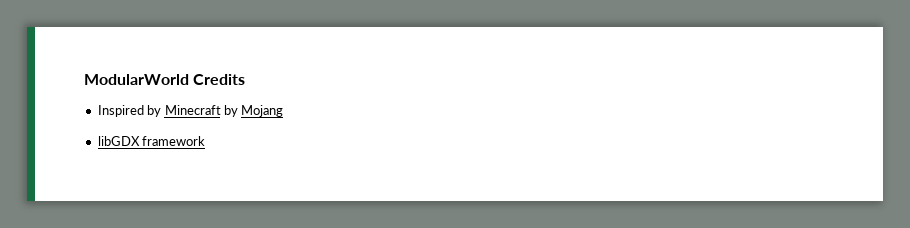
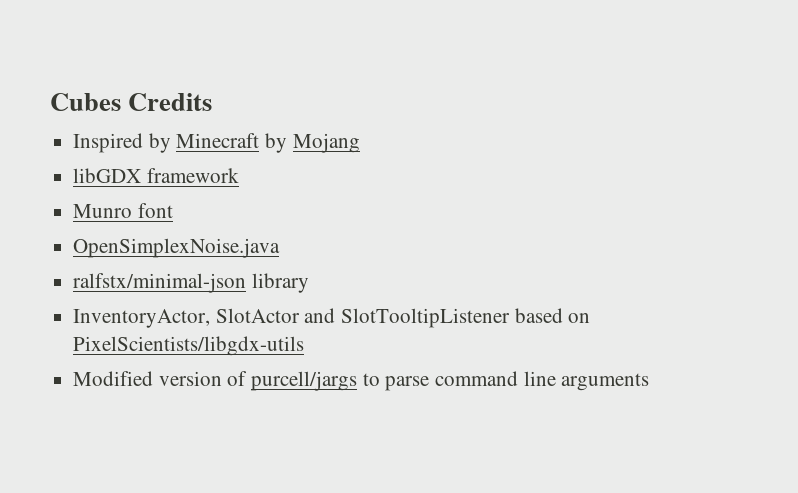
[84,74,189,85] ModularWorld -> [50,93,121,111] Cubes
(206, 141) none -> [73,203,173,218] [73,238,281,258] [73,273,309,293] [73,308,591,328] [73,336,305,356] [73,371,650,391] // Munro font // OpenSimplexNoise.java // ralfstx/minimal-json library // InventoryActor, SlotActor and SlotTooltipListener based on PixelScientists/libgdx-utils // Modified version of purcell/jargs to parse command line arguments

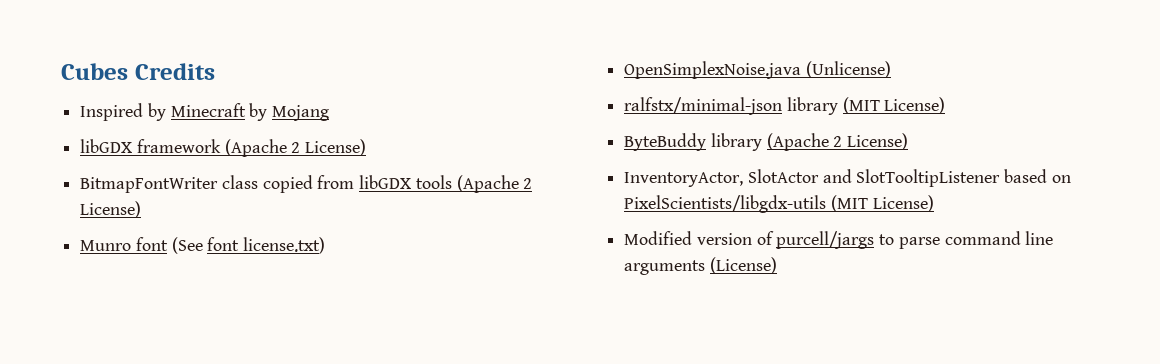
(239, 175) none -> [224,139,367,157] [80,175,533,193] [80,201,142,218] (Apache 2 License) // BitmapFontWriter class copied from libGDX tools (Apache 2 License)
(173, 210) none -> [171,237,326,254] (See font license.txt)
(281, 248) none -> [805,61,891,78] (Unlicense)
(309, 283) none -> [842,97,946,114] [624,133,909,151] (MIT License) // ByteBuddy library (Apache 2 License)
(305, 346) none -> [830,195,934,212] (MIT License)
(650, 382) none -> [709,257,777,274] (License)

